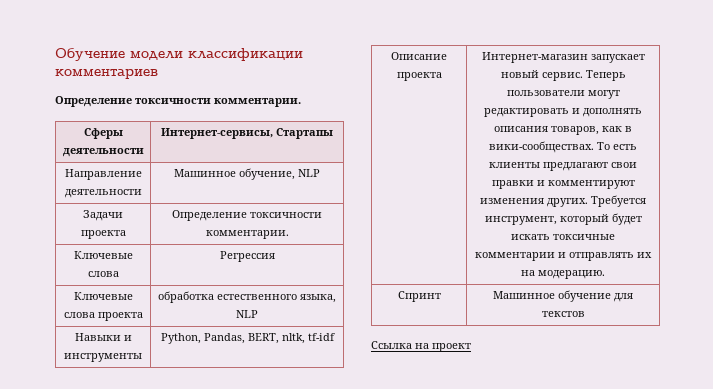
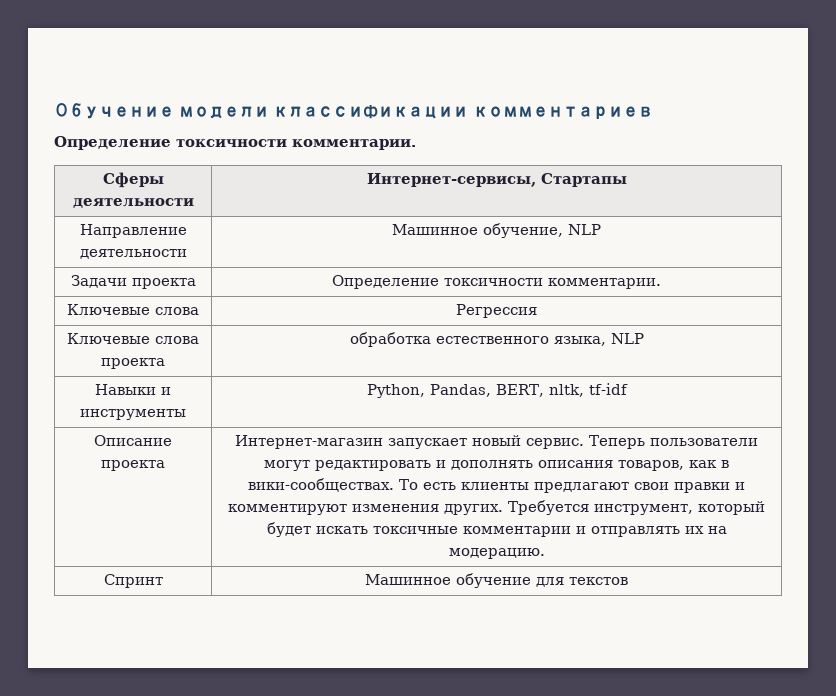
[371,341,471,352] // Ссылка на проект -> (628, 581) none

